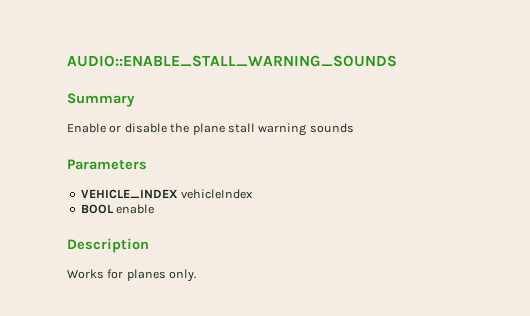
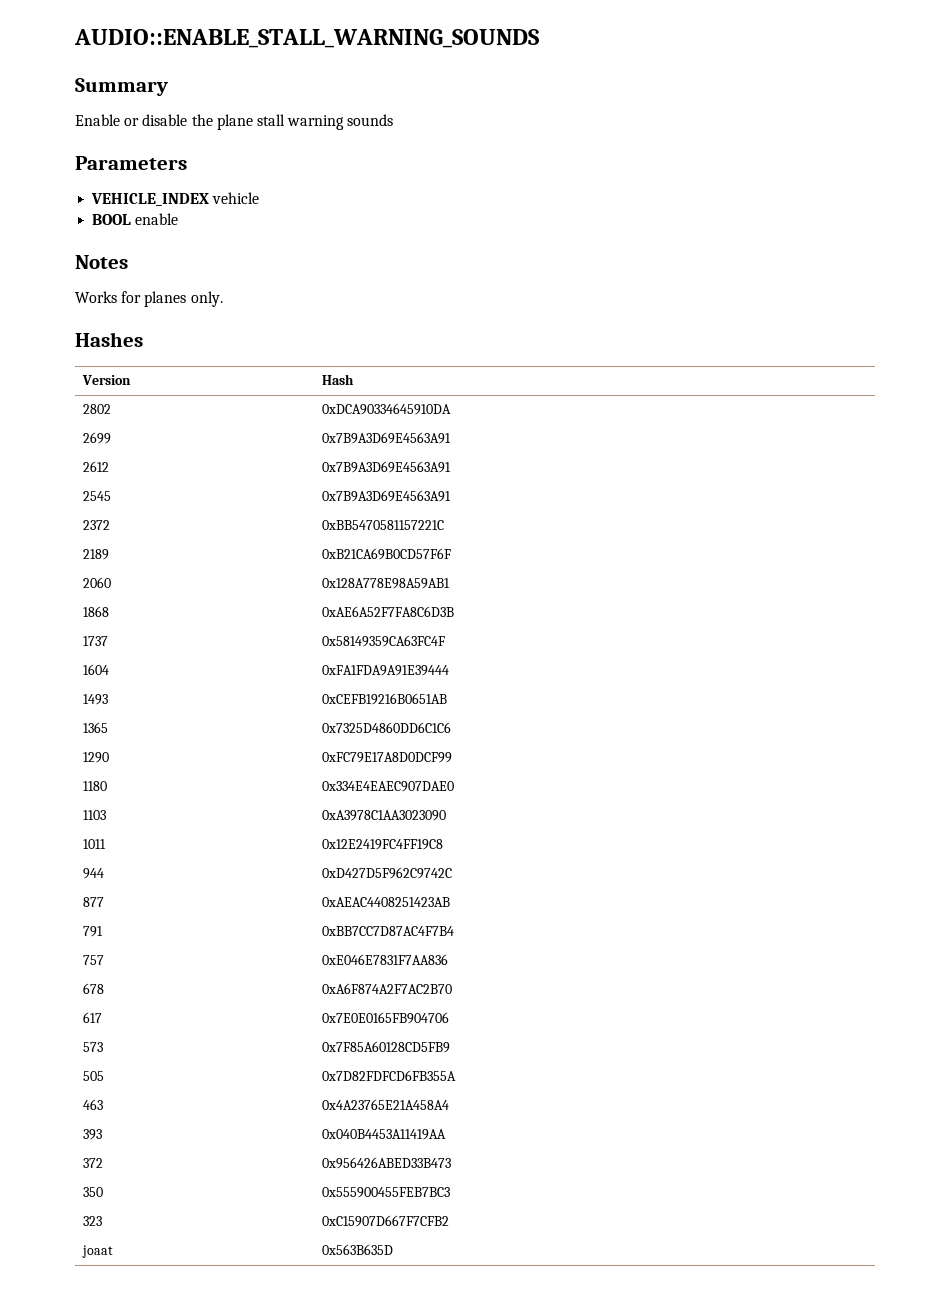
[181,189,254,199] vehicleIndex -> [212,192,260,204] vehicle
[67,238,149,253] Description -> [75,255,128,269] Notes
(197, 275) none -> [75,332,143,347] [82,375,132,385] [322,374,355,385] [83,404,112,414] [322,403,452,415] [83,432,112,444] [322,432,452,444] [83,461,110,472] [322,461,452,473] [83,491,112,501] [322,490,452,502] [83,520,111,530] [322,520,445,530] [83,549,110,560] [322,548,452,560] [83,577,112,588] [322,578,451,589] [83,606,110,617] [322,606,455,617] [83,636,109,646] [322,635,446,647] [83,664,110,675] [322,665,450,676] [83,694,109,705] [322,693,448,705] [83,722,109,733] [322,722,452,733] [83,752,110,763] [322,752,453,763] [83,781,108,791] [322,781,455,792] [83,810,107,820] [322,810,447,821] [83,839,107,849] [322,839,444,850] [83,868,105,879] [322,867,453,879] [83,897,105,907] [322,897,451,907] [83,926,104,937] [322,926,455,936] [83,955,105,965] [322,954,449,965] [83,983,105,994] [322,983,453,994] [83,1012,103,1023] [322,1012,450,1024] [83,1042,104,1052] [322,1041,451,1053] [83,1071,105,1081] [322,1070,457,1081] [83,1099,104,1110] [322,1099,450,1110] [83,1129,103,1140] [322,1129,447,1140] [83,1158,104,1168] [322,1157,452,1169] [83,1187,104,1197] [322,1187,451,1198] [83,1216,103,1226] [322,1215,450,1227] [82,1245,114,1258] [322,1244,394,1255] // Hashes // Version | Hash // 2802 | 0xDCA90334645910DA // 2699 | 0x7B9A3D69E4563A91 // 2612 | 0x7B9A3D69E4563A91 // 2545 | 0x7B9A3D69E4563A91 // 2372 | 0xBB5470581157221C // 2189 | 0xB21CA69B0CD57F6F // 2060 | 0x128A778E98A59AB1 // 1868 | 0xAE6A52F7FA8C6D3B // 1737 | 0x58149359CA63FC4F // 1604 | 0xFA1FDA9A91E39444 // 1493 | 0xCEFB19216B0651AB // 1365 | 0x7325D4860DD6C1C6 // 1290 | 0xFC79E17A8D0DCF99 // 1180 | 0x334E4EAEC907DAE0 // 1103 | 0xA3978C1AA3023090 // 1011 | 0x12E2419FC4FF19C8 // 944 | 0xD427D5F962C9742C // 877 | 0xAEAC4408251423AB // 791 | 0xBB7CC7D87AC4F7B4 // 757 | 0xE046E7831F7AA836 // 678 | 0xA6F874A2F7AC2B70 // 617 | 0x7E0E0165FB904706 // 573 | 0x7F85A60128CD5FB9 // 505 | 0x7D82FDFCD6FB355A // 463 | 0x4A23765E21A458A4 // 393 | 0x040B4453A11419AA // 372 | 0x956426ABED33B473 // 350 | 0x555900455FEB7BC3 // 323 | 0xC15907D667F7CFB2 // joaat | 0x563B635D

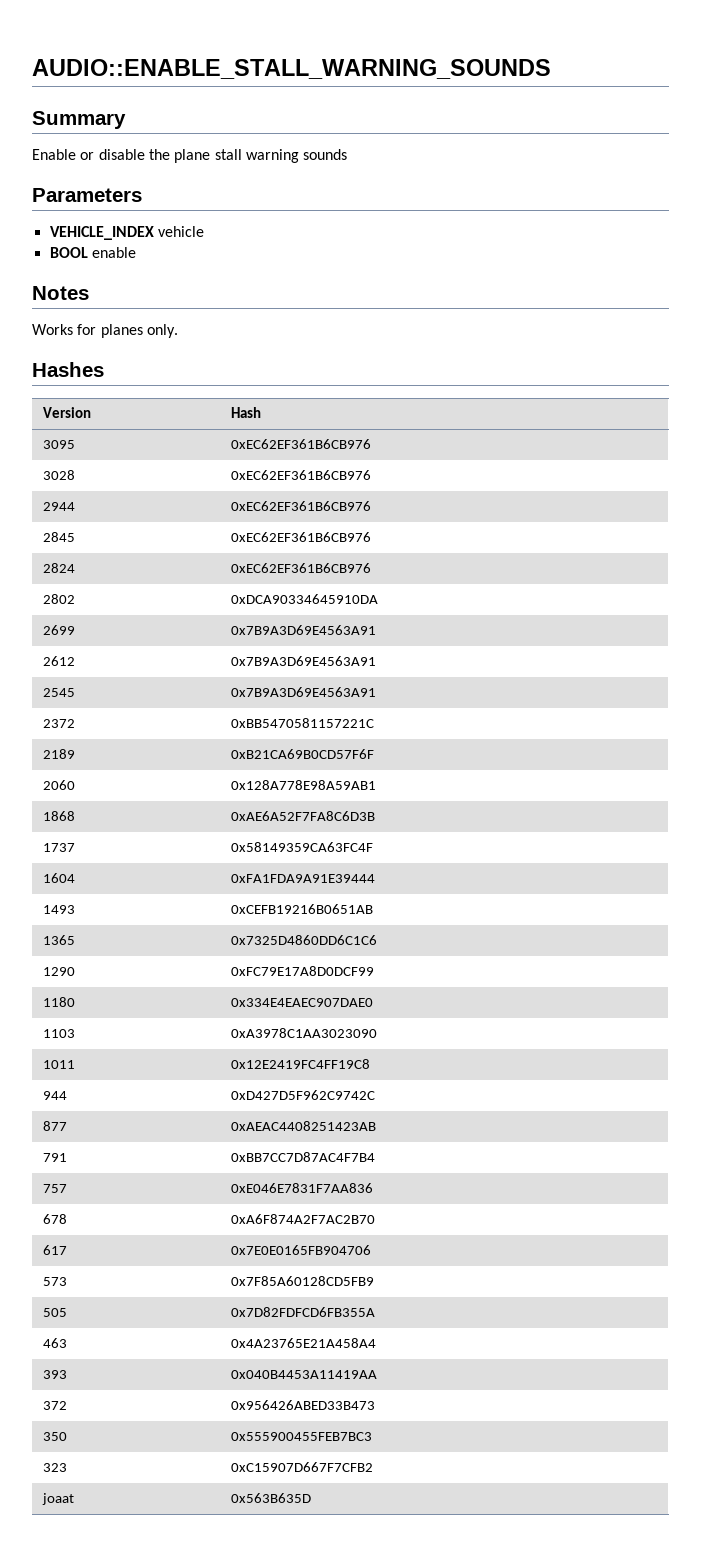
(355, 379) none -> [43,440,76,449] [231,439,372,449] [43,470,76,480] [231,470,372,480] [43,502,76,511] [231,501,372,511] [43,532,76,542] [231,532,372,542] [43,563,76,573] [231,563,372,573] // 3095 | 0xEC62EF361B6CB976 // 3028 | 0xEC62EF361B6CB976 // 2944 | 0xEC62EF361B6CB976 // 2845 | 0xEC62EF361B6CB976 // 2824 | 0xEC62EF361B6CB976

